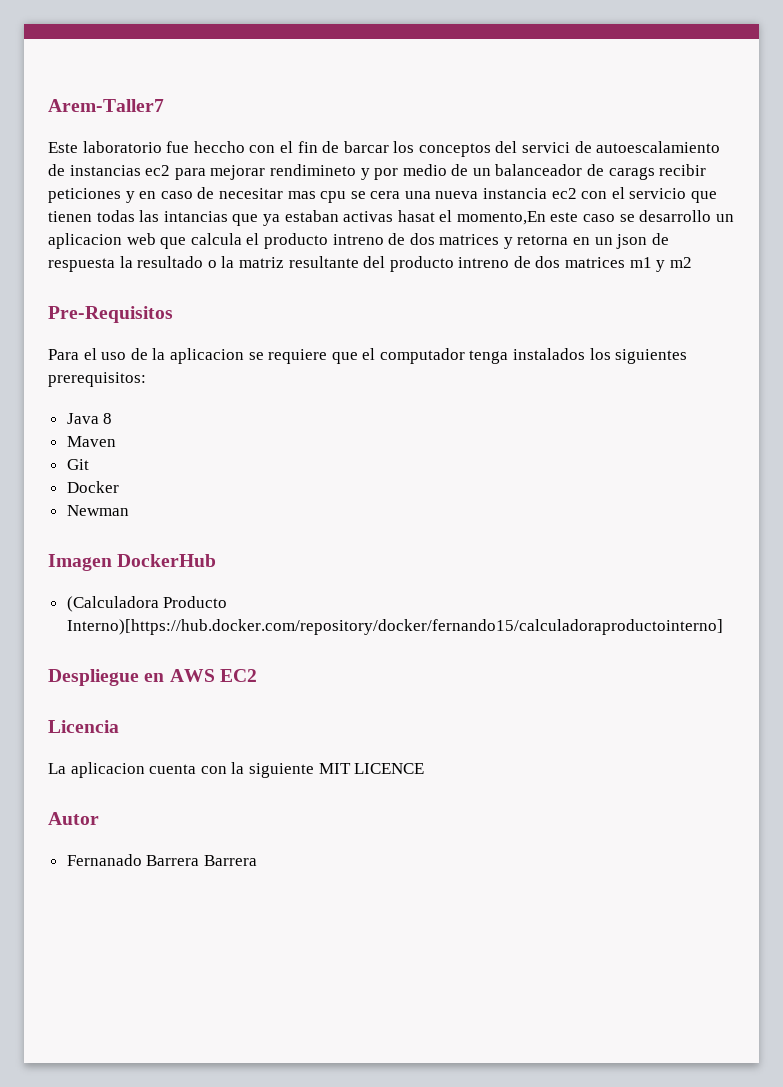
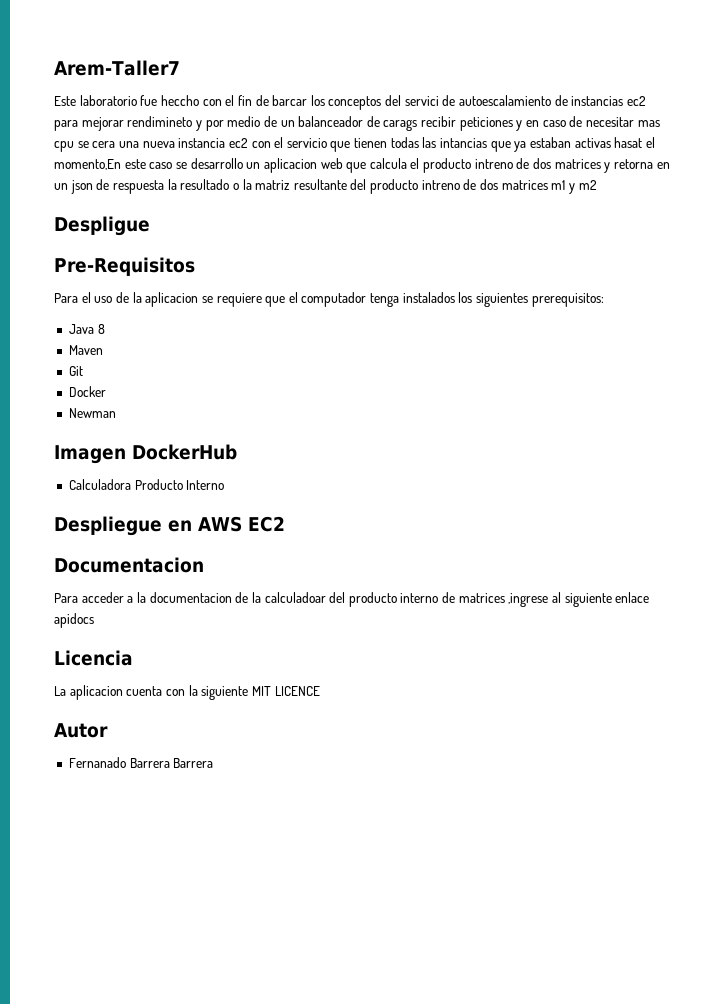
(692, 262) none -> [54,216,150,236] // Despligue
[66,596,228,612] [66,619,723,635] (Calculadora Producto Interno)[https://hub.docker.com/repository/docker/fernando15/calculadoraproductointerno] -> [68,479,225,490] Calculadora Producto Interno
(257, 675) none -> [54,557,204,573] [54,592,650,607] [54,613,94,628] // Documentacion // Para acceder a la documentacion de la calculadoar del producto interno de matrices ,ingrese al siguiente enlace apidocs

